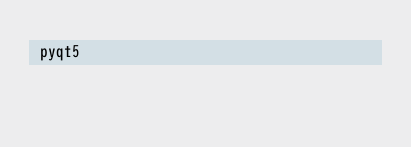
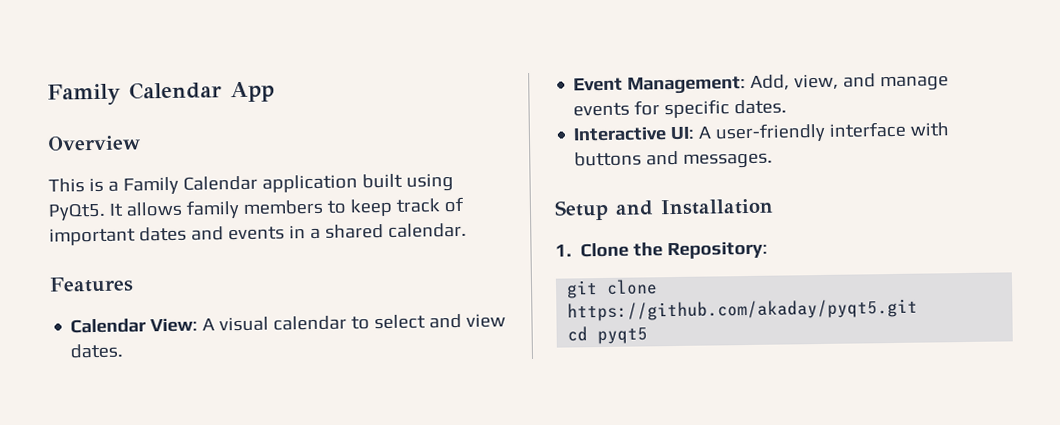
(39, 53) none -> [47,81,275,106] [47,135,141,151] [48,173,454,195] [48,196,464,221] [49,222,467,246] [49,276,134,293] [70,313,507,334] [70,343,124,359] [573,73,950,95] [573,99,788,119] [573,121,950,143] [574,150,774,169] [554,198,774,221] [555,240,769,260] [566,279,659,299] [567,298,919,322] [567,326,589,342] Family Calendar App // Overview // This is a Family Calendar application built using PyQt5. It allows family members to keep track of important dates and events in a shared calendar. // Features // Calendar View: A visual calendar to select and view dates. // Event Management: Add, view, and manage events for specific dates. // Interactive UI: A user-friendly interface with buttons and messages. // Setup and Installation // 1. Clone the Repository: // git clone https://github.com/akaday/pyqt5.git // cd

